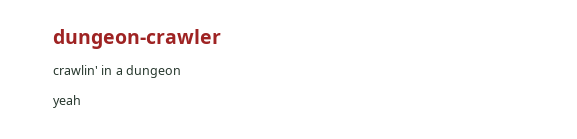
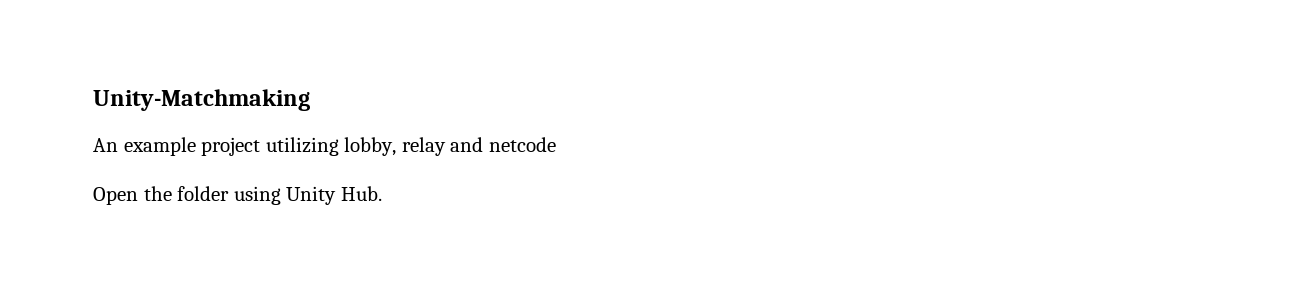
[53,29,221,49] [53,65,182,78] [53,95,81,108] dungeon-crawler // crawlin' in a dungeon // yeah -> [93,89,310,111] [93,137,556,156] [93,186,382,205] Unity-Matchmaking // An example project utilizing lobby, relay and netcode // Open the folder using Unity Hub.

